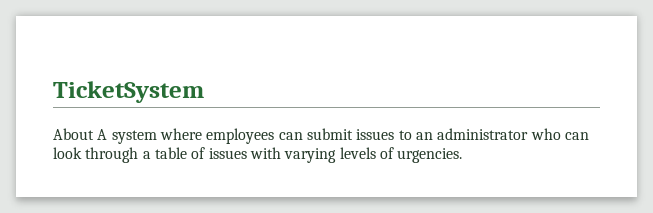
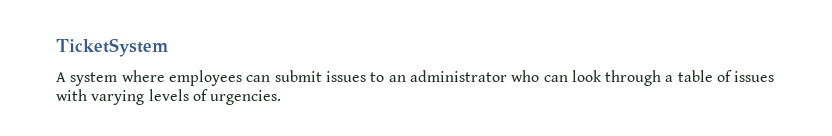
[53,128,94,140] About -> (168, 47) none

